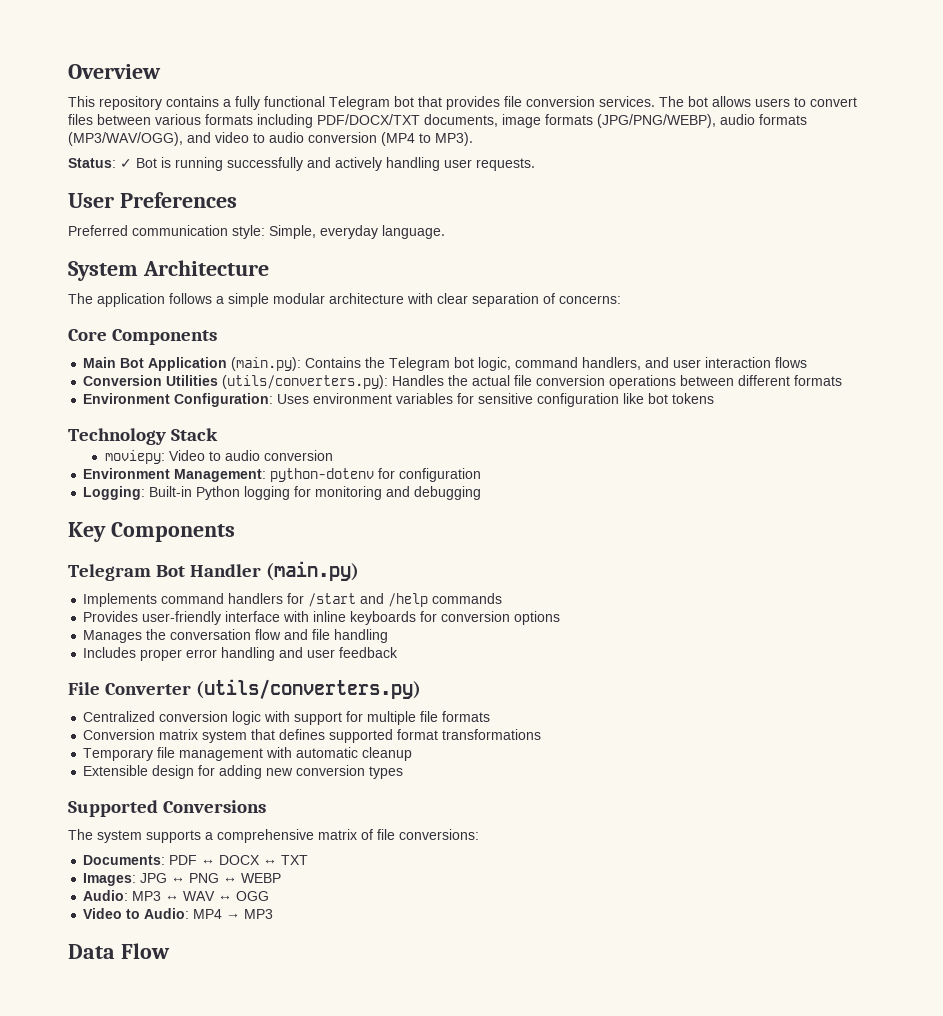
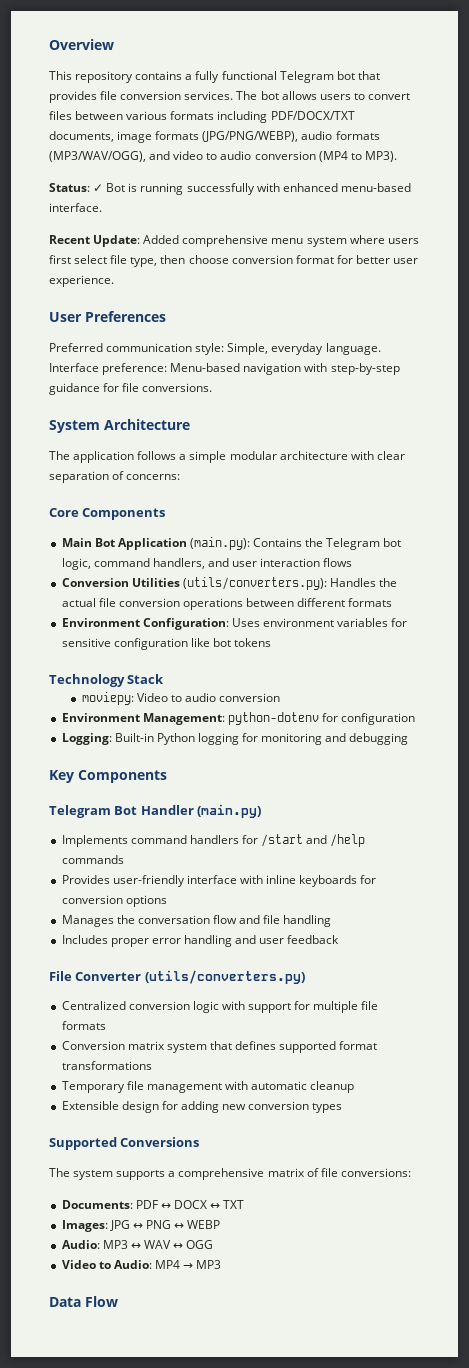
[307,157,535,171] and actively handling user requests. -> [256,183,411,192] [49,203,102,212] [49,235,419,247] [49,255,419,267] [49,275,114,287] with enhanced menu-based interface. // Recent Update: Added comprehensive menu system where users first select file type, then choose conversion format for better user experience.
(445, 232) none -> [49,363,400,375] [49,383,213,395] Interface preference: Menu-based navigation with step-by-step guidance for file conversions.

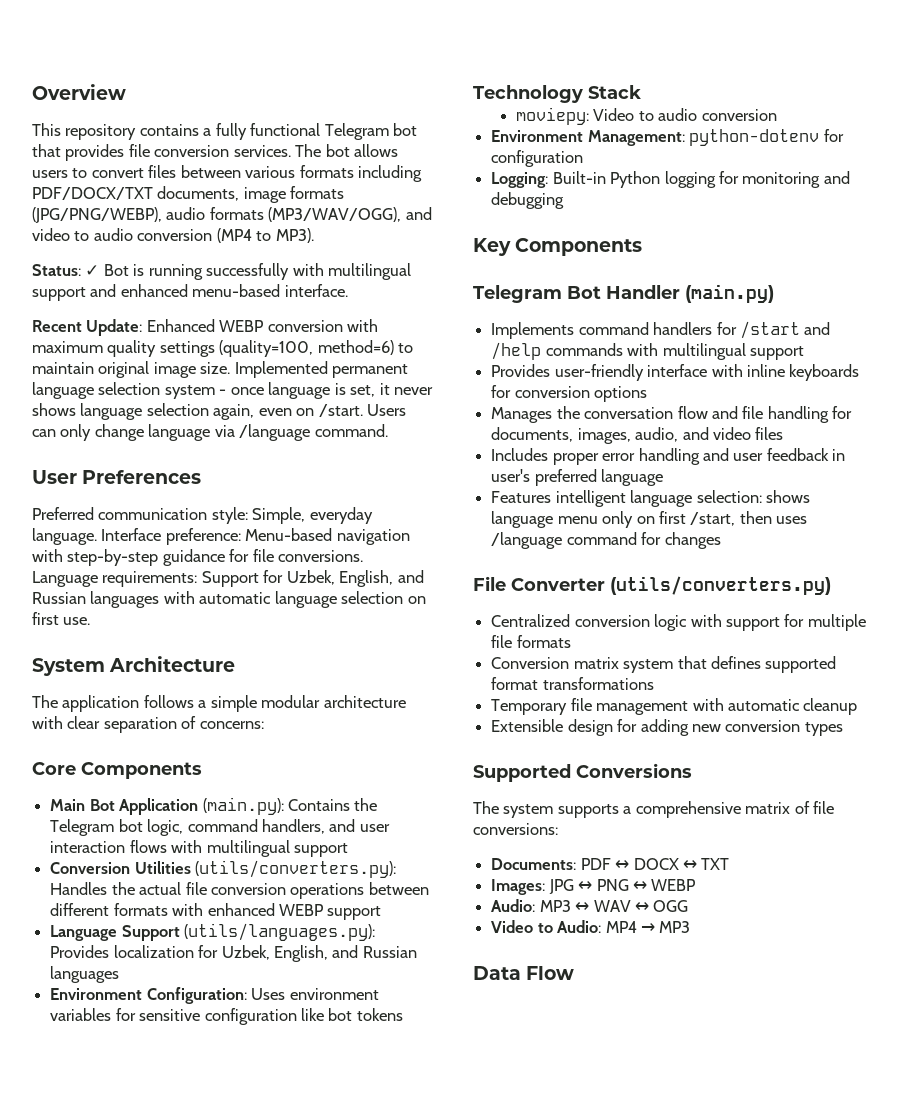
(280, 187) none -> [328,263,412,280] [32,284,117,301] multilingual support and
[143,235,419,247] [49,255,419,267] [49,275,114,287] Added comprehensive menu system where users first select file type, then choose conversion format for better user experience. -> [146,319,379,332] [32,340,414,357] [32,361,409,378] [32,382,434,399] [32,403,407,420] [32,424,388,441] Enhanced WEBP conversion with maximum quality settings (quality=100, method=6) to maintain original image size. Implemented permanent language selection system - once language is set, it never shows language selection again, even on /start. Users can only change language via /language command.
(213, 387) none -> [32,570,424,587] [32,591,426,608] [32,612,91,625] Language requirements: Support for Uzbek, English, and Russian languages with automatic language selection on first use.
(353, 562) none -> [171,840,348,857] with multilingual support
(393, 602) none -> [172,903,382,920] [50,923,376,941] [50,945,417,962] [50,966,120,983] with enhanced WEBP support // Language Support (utils/languages.py): Provides localization for Uzbek, English, and Russian languages
(124, 859) none -> [627,343,804,360] with multilingual support
(332, 921) none -> [832,406,853,419] [491,427,784,444] for documents, images, audio, and video files
(340, 939) none -> [832,449,846,461] [491,469,664,486] [491,490,810,507] [491,511,808,528] [491,532,721,549] in user's preferred language // Features intelligent language selection: shows language menu only on first /start, then uses /language command for changes

